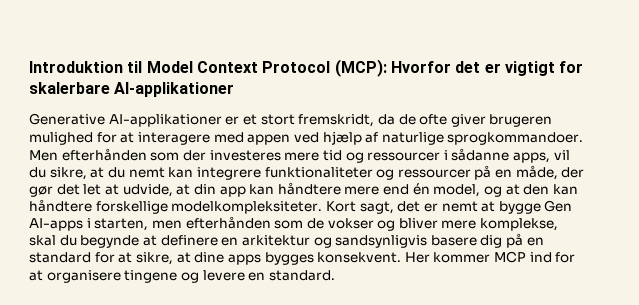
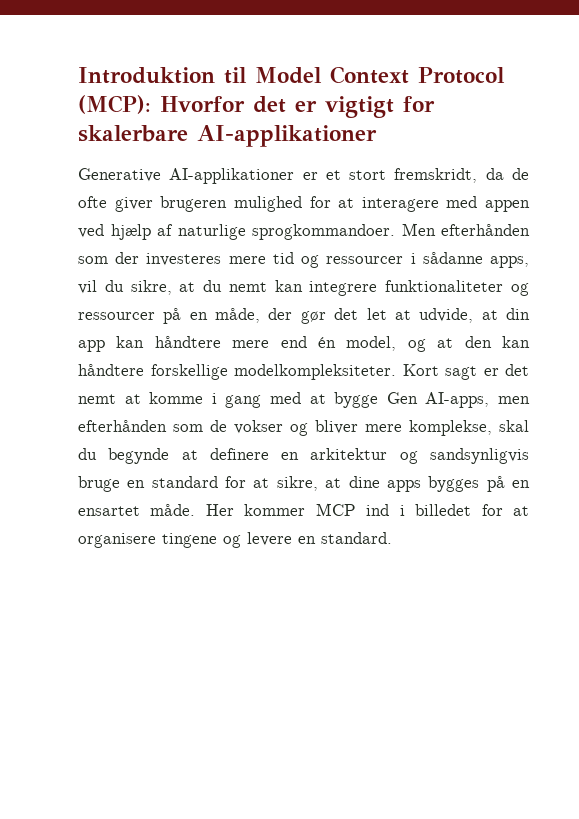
[359,200,573,214] [29,218,149,231] sagt, det er nemt at bygge Gen AI-apps i starten, -> [445,364,529,380] [78,392,490,408] sagt er det nemt at komme i gang med at bygge Gen AI-apps,
[430,233,524,248] basere dig på -> [78,476,120,492] bruge
[317,252,402,263] konsekvent. -> [486,476,531,492] [78,504,196,516] på en ensartet måde.
(552, 257) none -> [399,504,472,516] i billedet

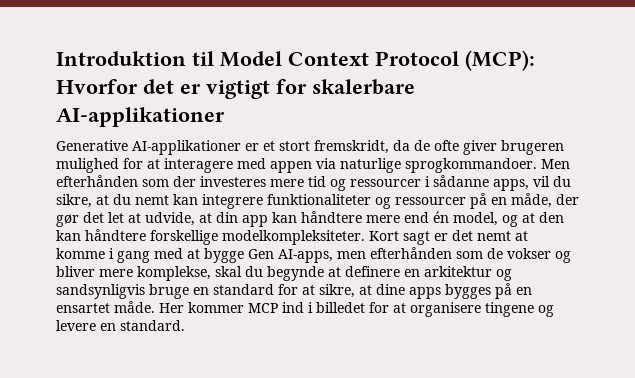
[78,224,173,240] ved hjælp af -> [316,158,336,169] via

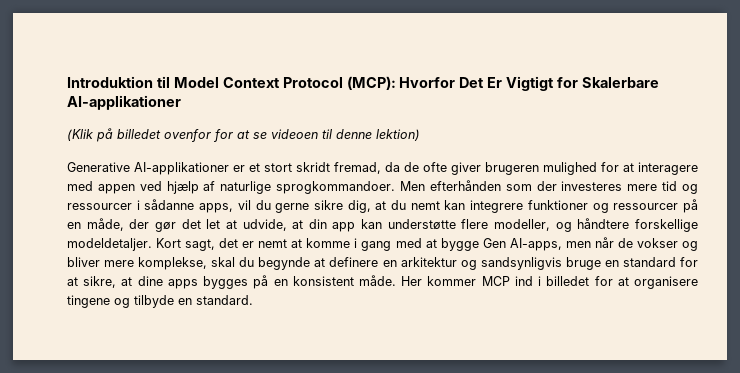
[143,79,415,99] [56,107,225,127] det er vigtigt for skalerbare AI-applikationer -> [459,76,660,91] [67,95,181,110] [67,128,420,142] Det Er Vigtigt for Skalerbare AI-applikationer // (Klik på billedet ovenfor for at se videoen til denne lektion)
[314,140,389,154] fremskridt, -> [296,162,381,174] skridt fremad,
[316,158,336,169] via -> [139,181,216,194] ved hjælp af
[56,194,92,208] sikre, -> [275,200,371,213] gerne sikre dig,
[267,194,371,205] funktionaliteter -> [527,200,588,210] funktioner
[301,211,564,227] [56,229,473,245] håndtere mere end én model, og at den kan håndtere forskellige modelkompleksiteter. Kort sagt er det -> [387,218,698,232] [67,238,255,251] understøtte flere modeller, og håndtere forskellige modeldetaljer. Kort sagt, det er
[370,247,483,259] efterhånden som -> [594,237,614,248] når
[56,303,110,313] ensartet -> [292,276,354,286] konsistent
[56,320,96,331] levere -> [134,295,174,308] tilbyde

